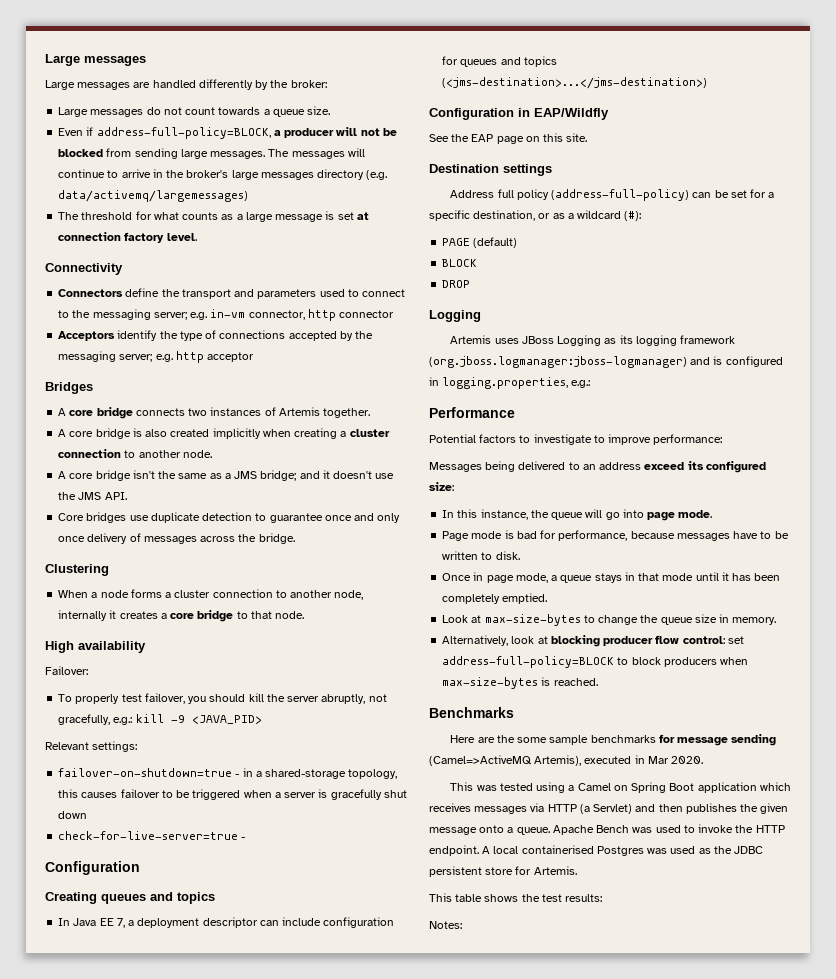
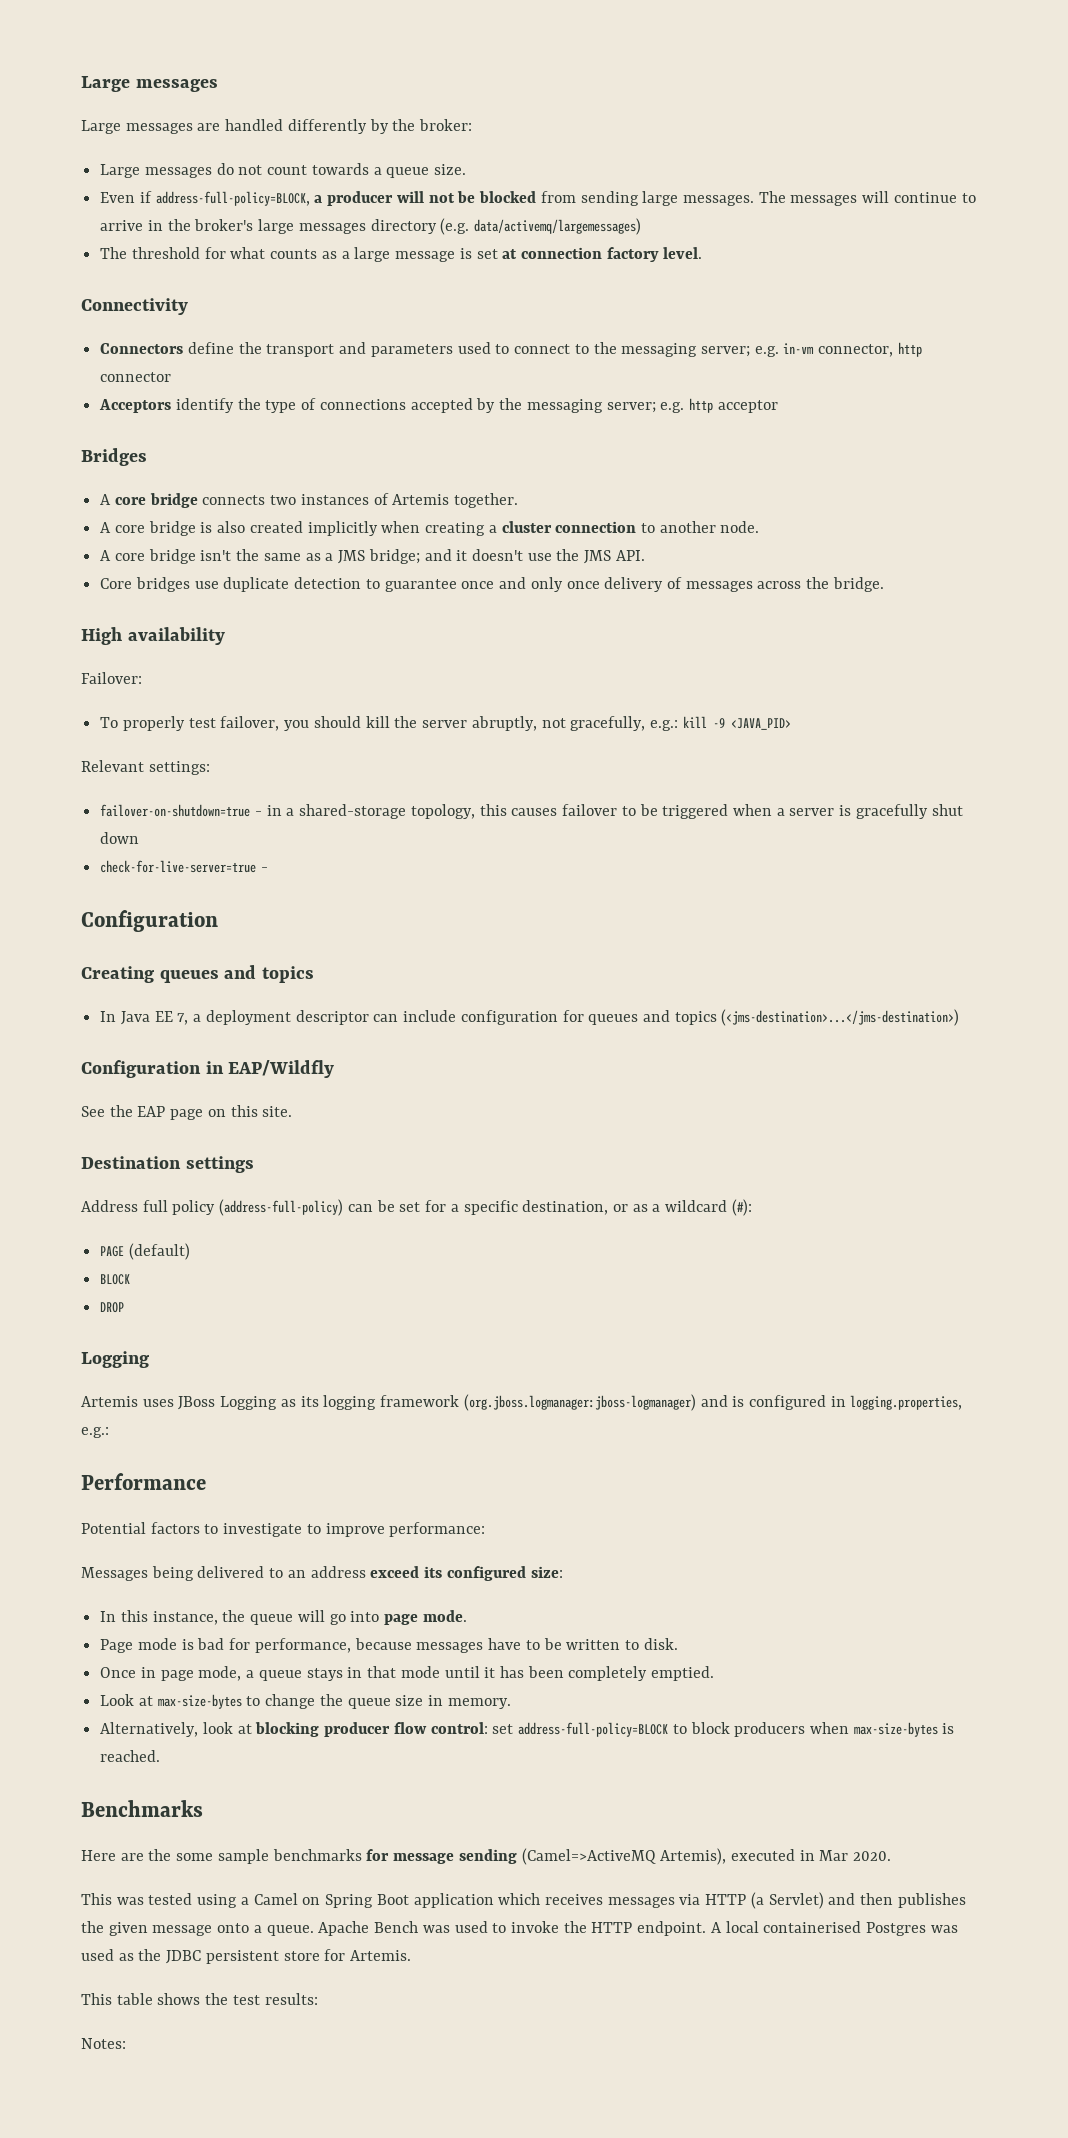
[45,564,109,576] [58,589,364,600] [58,610,305,622] // Clustering // When a node forms a cluster connection to another node, internally it creates a core bridge to that node. -> (884, 584) none

